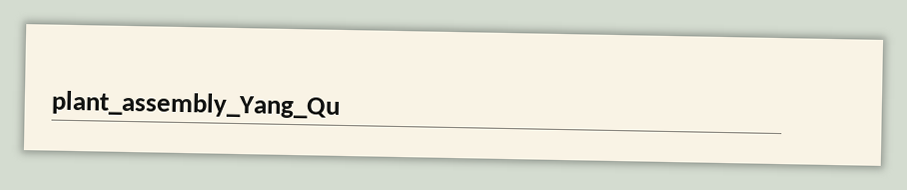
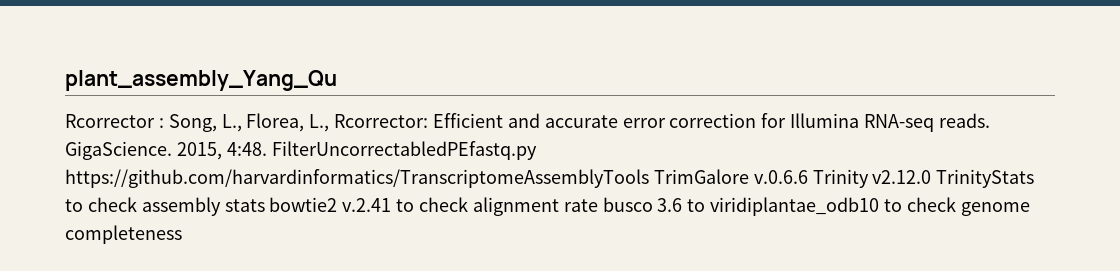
(340, 104) none -> [65,113,990,132] [65,141,537,160] [65,169,1035,188] [65,197,1030,216] [65,225,182,244] // Rcorrector : Song, L., Florea, L., Rcorrector: Efficient and accurate error correction for Illumina RNA-seq reads. GigaScience. 2015, 4:48. FilterUncorrectabledPEfastq.py https://github.com/harvardinformatics/TranscriptomeAssemblyTools TrimGalore v.0.6.6 Trinity v2.12.0 TrinityStats to check assembly stats bowtie2 v.2.41 to check alignment rate busco 3.6 to viridiplantae_odb10 to check genome completeness

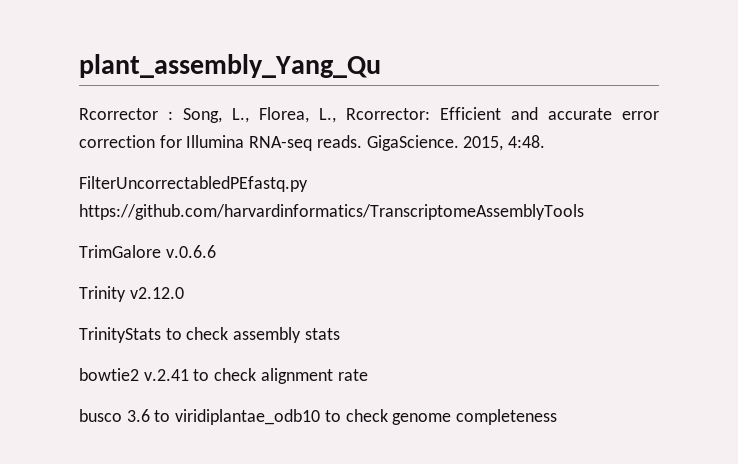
(267, 149) none -> (546, 141) //
(649, 178) none -> (584, 212) //
(808, 177) none -> (216, 251) //
(932, 177) none -> (184, 293) //
(265, 205) none -> (340, 334) //
(598, 205) none -> (368, 375) //

